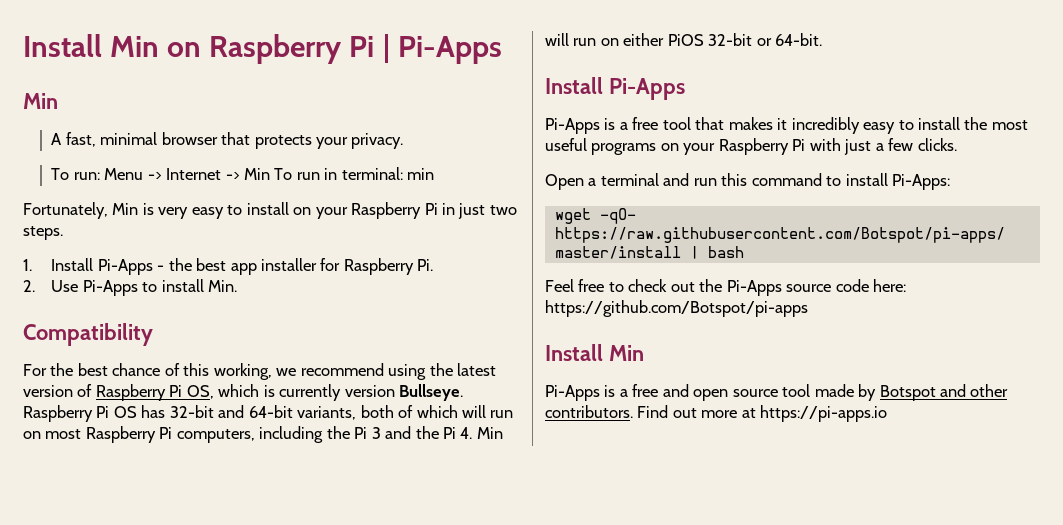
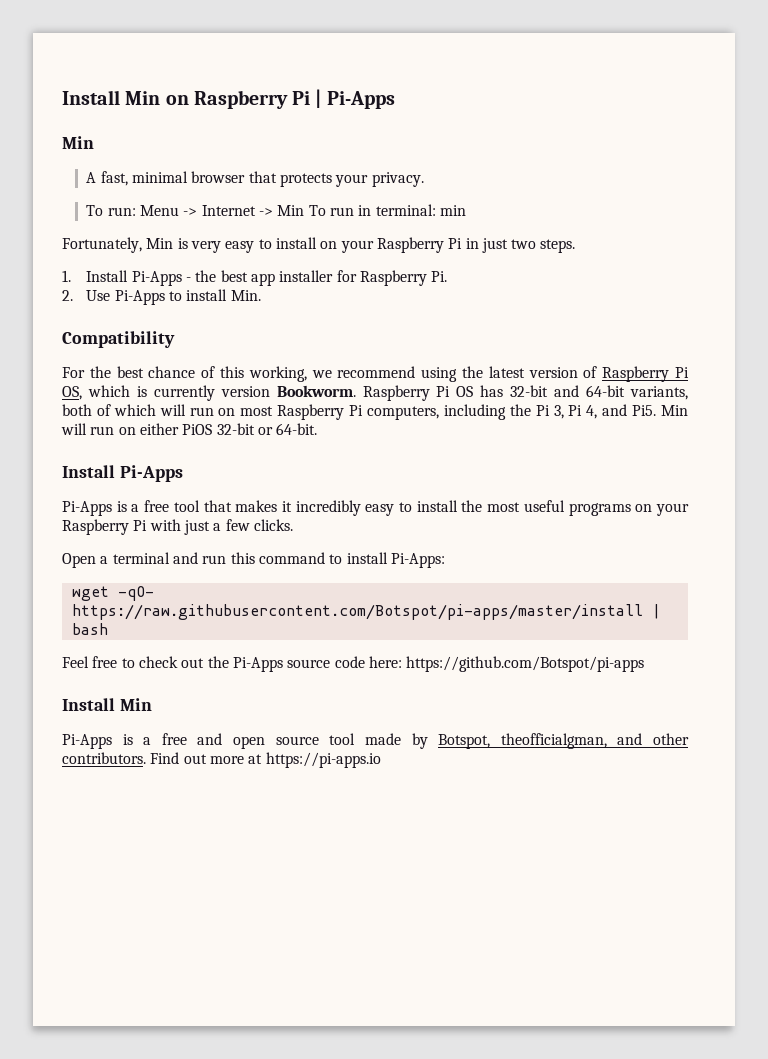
[399,384,464,401] Bullseye. -> [276,385,356,397] Bookworm.
[371,426,473,439] 3 and the Pi 4. -> [553,404,657,419] 3, Pi 4, and Pi5.
[879,385,936,401] Botspot -> [438,733,607,749] Botspot, theofficialgman,

